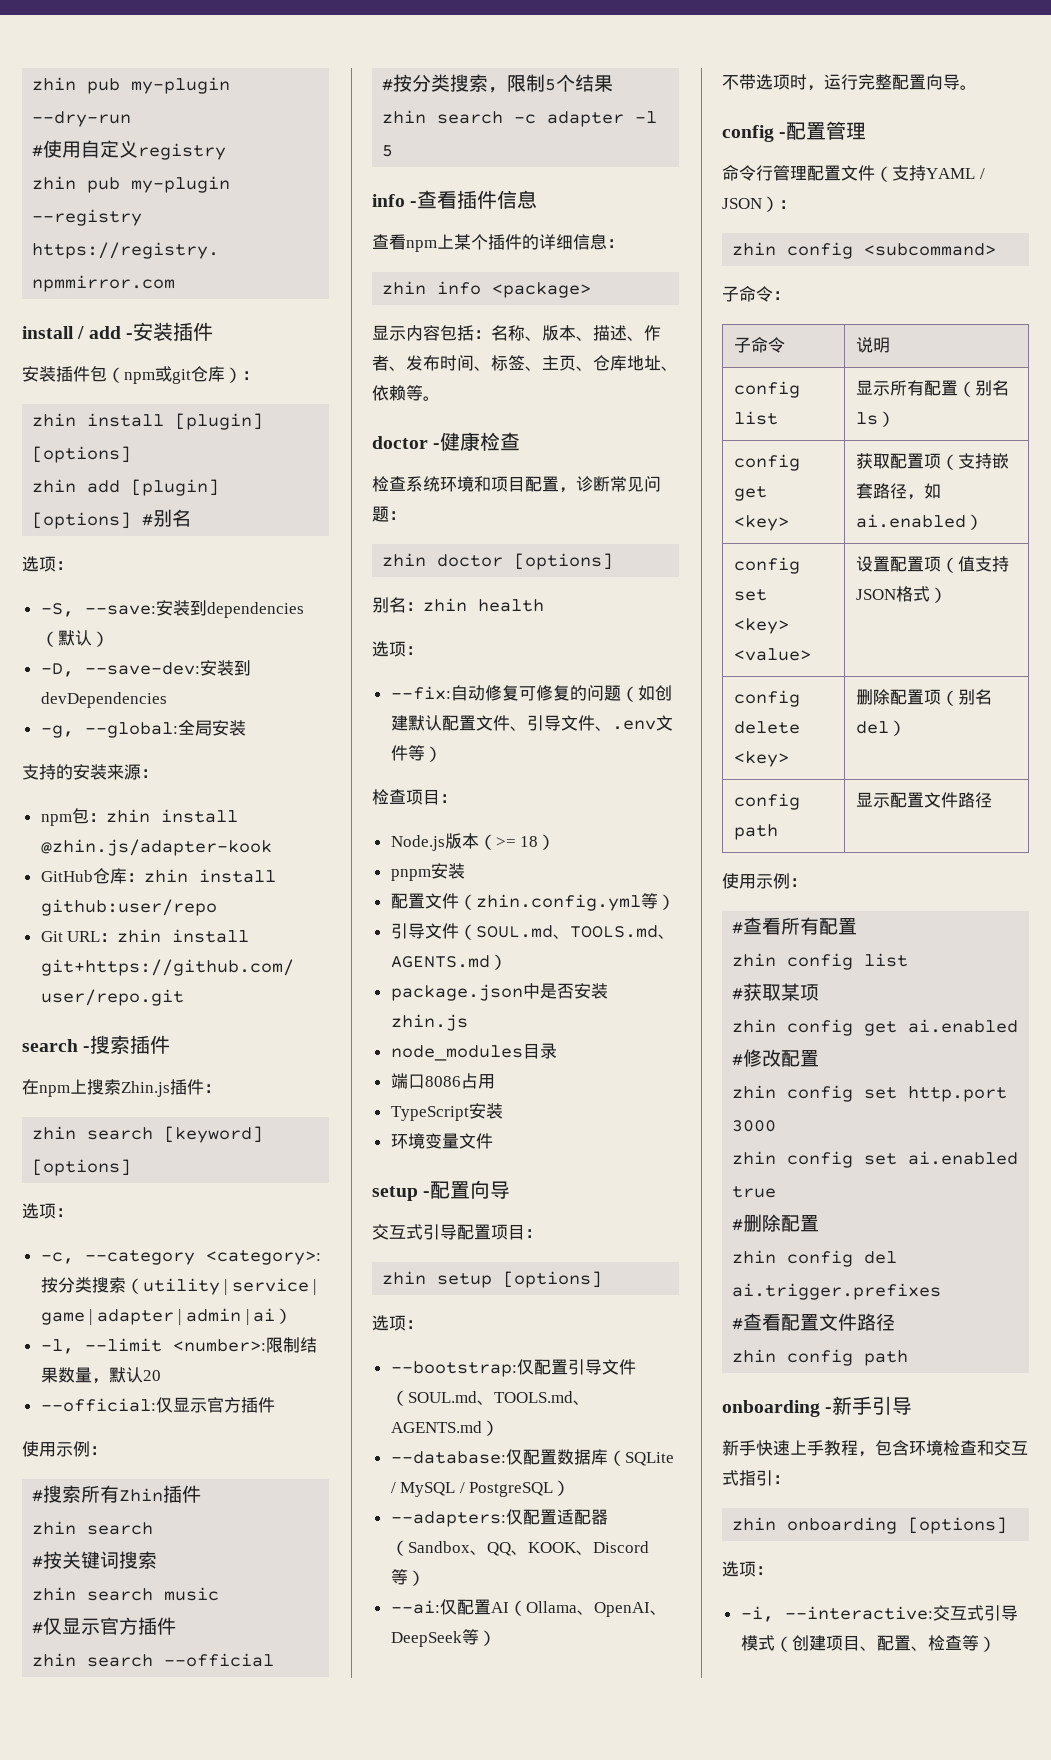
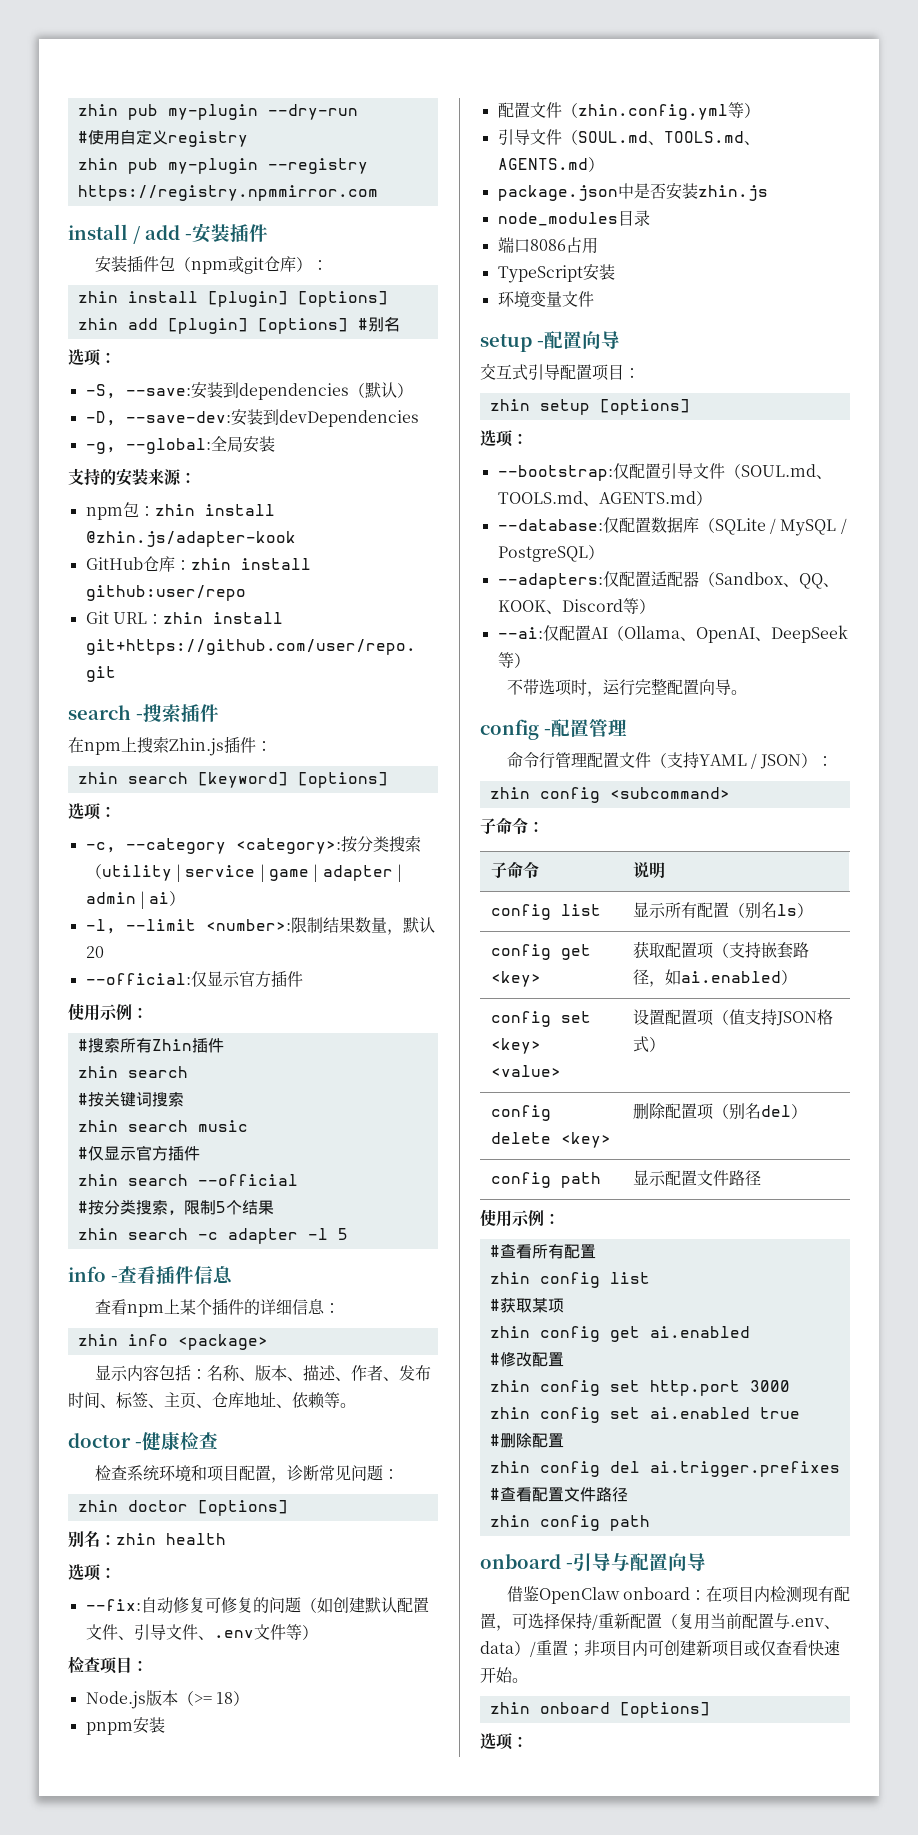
[722,1396,913,1417] [722,1440,1028,1457] [722,1470,790,1486] [732,1517,1008,1534] [722,1561,773,1577] [740,1605,1018,1622] [740,1635,996,1652] onboarding -新手引导 // 新手快速上手教程，包含环境检查和交互式指引： // zhin onboarding [options] // 选项： // -i, --interactive:交互式引导模式（创建项目、配置、检查等） -> [480,1553,706,1572] [506,1586,850,1604] [480,1613,840,1631] [480,1640,840,1657] [480,1667,528,1683] [489,1702,710,1718] [480,1733,528,1750] onboard -引导与配置向导 // 借鉴OpenClaw onboard：在项目内检测现有配置，可选择保持/重新配置（复用当前配置与.env、data）/重置；非项目内可创建新项目或仅查看快速开始。 // zhin onboard [options] // 选项：

